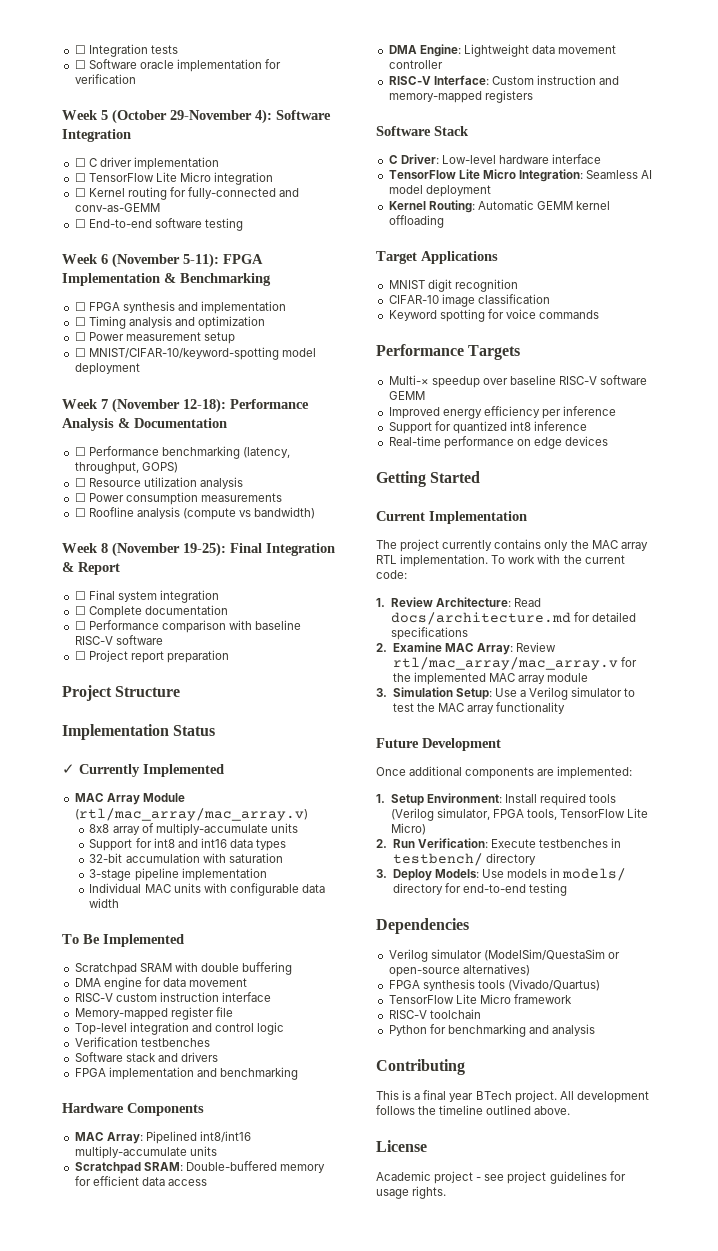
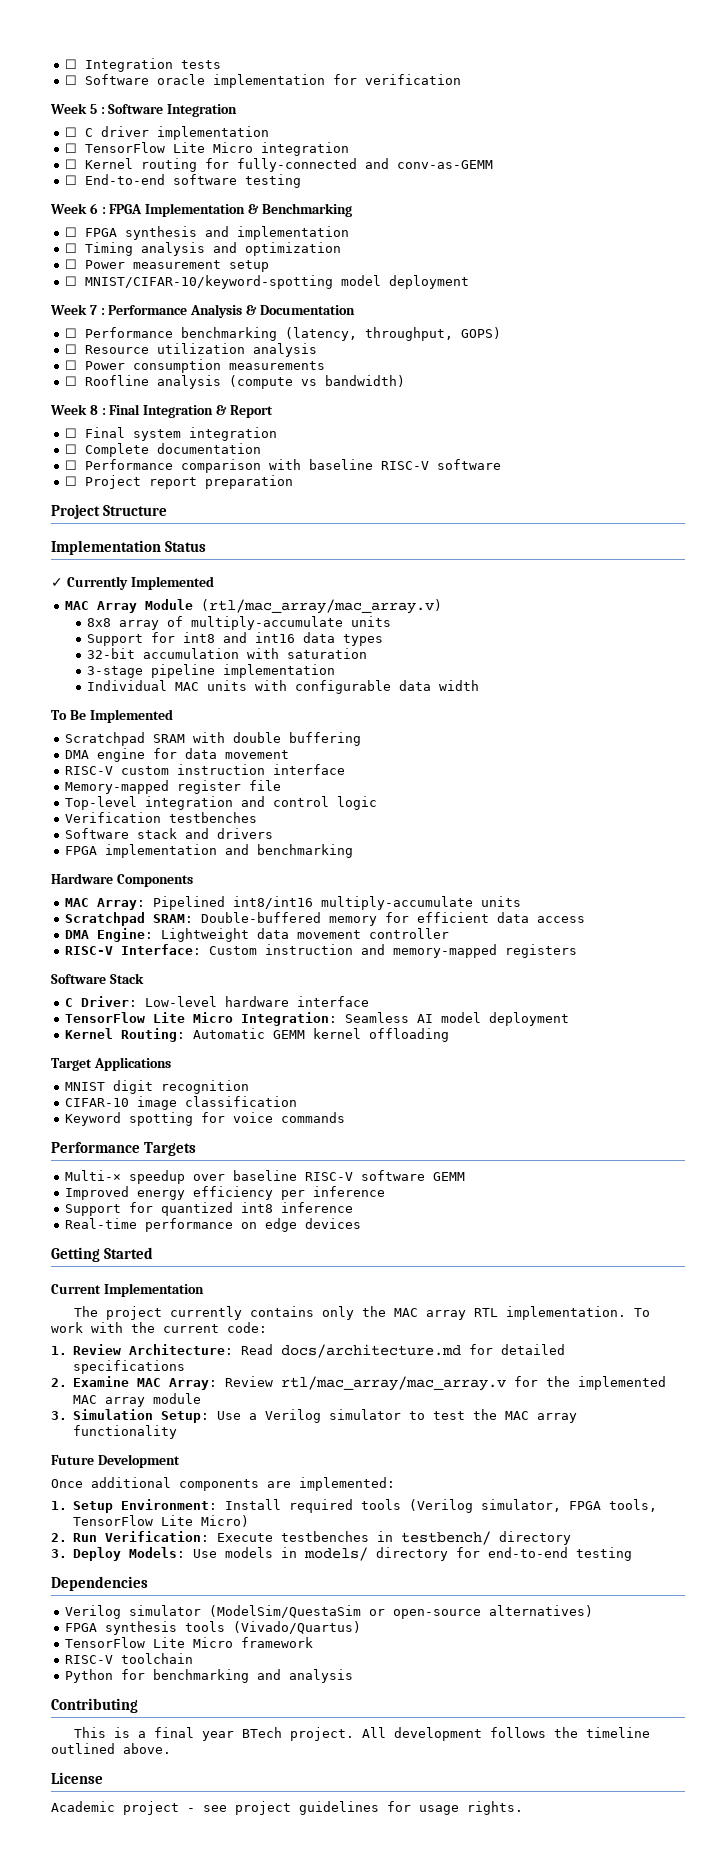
[112,109,272,124] (October 29-November 4): -> [100,107,105,114] :
[112,253,219,268] (November 5-11): -> [101,207,106,214] :
[112,398,226,413] (November 12-18): -> [100,308,105,315] :
[112,542,226,557] (November 19-25): -> [101,408,106,415] :

